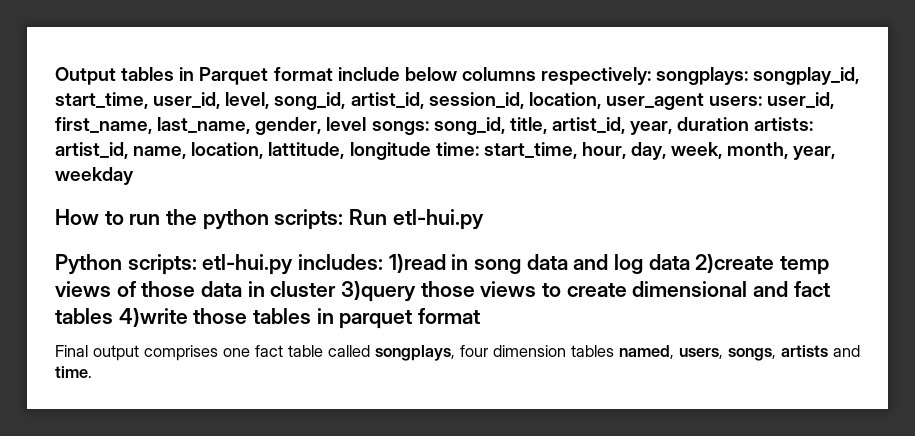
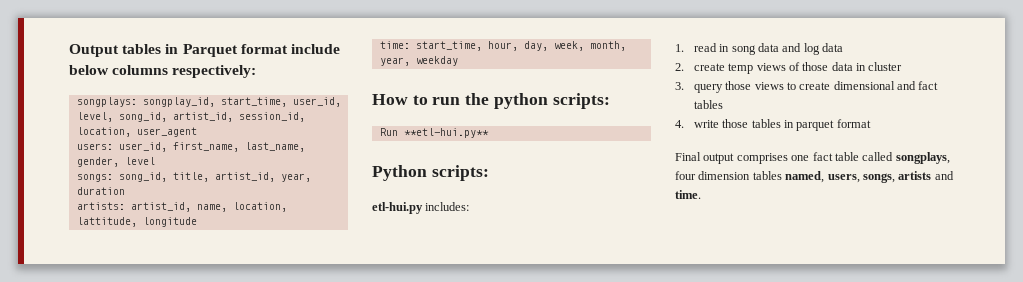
(652, 76) none -> (257, 71) //
(704, 101) none -> (197, 132) //
(367, 124) none -> (155, 161) //
(750, 124) none -> (125, 191) //
(431, 151) none -> (197, 222) //
[349,209,484,230] Run etl-hui.py -> [379,128,489,138] // Run **etl-hui.py**
(197, 264) none -> (489, 173) //
[388,253,446,273] 1)read -> [675,43,717,52] // 1. read
[695,253,775,273] 2)create -> [675,63,725,71] // 2. create
[341,280,417,302] 3)query -> [675,82,723,93] // 3. query
[118,307,188,327] 4)write -> [675,120,719,128] // 4. write

